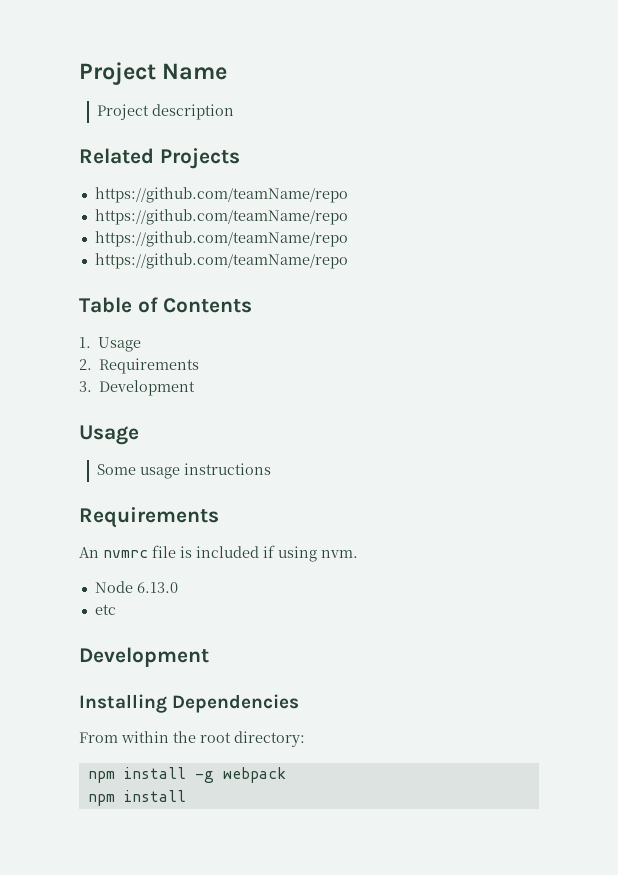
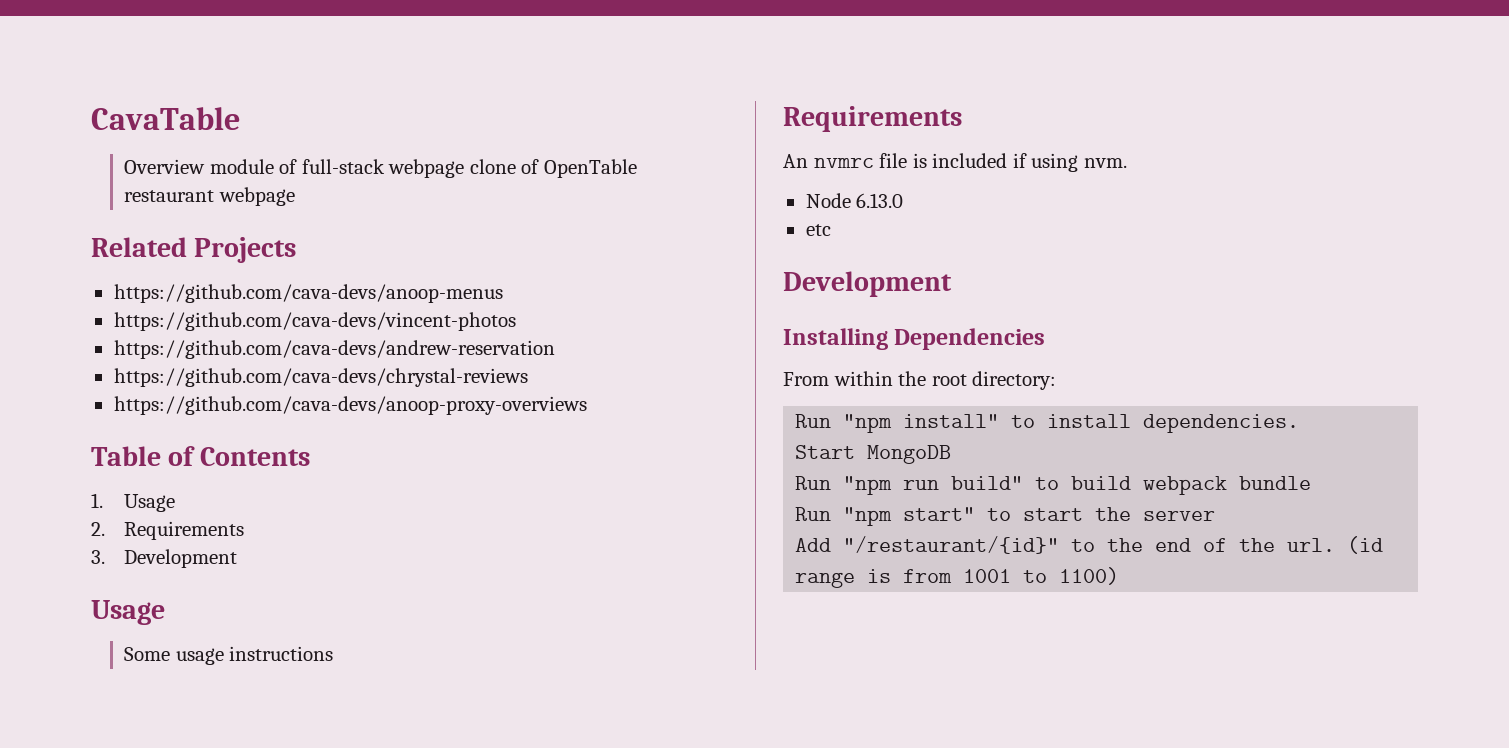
[79,62,228,85] [97,104,235,120] [79,148,240,169] [94,187,348,203] [94,209,348,225] [94,231,348,247] [94,253,348,269] Project Name // Project description // Related Projects // https://github.com/teamName/repo // https://github.com/teamName/repo // https://github.com/teamName/repo // https://github.com/teamName/repo -> [91,107,240,130] [124,159,637,178] [124,187,295,206] [91,237,297,263] [113,284,503,303] [113,312,516,331] [113,340,555,359] [113,368,528,387] [113,396,587,415] CavaTable // Overview module of full-stack webpage clone of OpenTable restaurant webpage // Related Projects // https://github.com/cava-devs/anoop-menus // https://github.com/cava-devs/vincent-photos // https://github.com/cava-devs/andrew-reservation // https://github.com/cava-devs/chrystal-reviews // https://github.com/cava-devs/anoop-proxy-overviews
[87,767,286,783] [87,790,186,806] npm install -g webpack // npm install -> [795,414,1300,433] [795,445,952,464] [795,476,1312,495] [795,507,1216,526] [795,536,1384,554] [795,567,1120,588] Run "npm install" to install dependencies. // Start MongoDB // Run "npm run build" to build webpack bundle // Run "npm start" to start the server // Add "/restaurant/{id}" to the end of the url. (id range is from 1001 to 1100)

